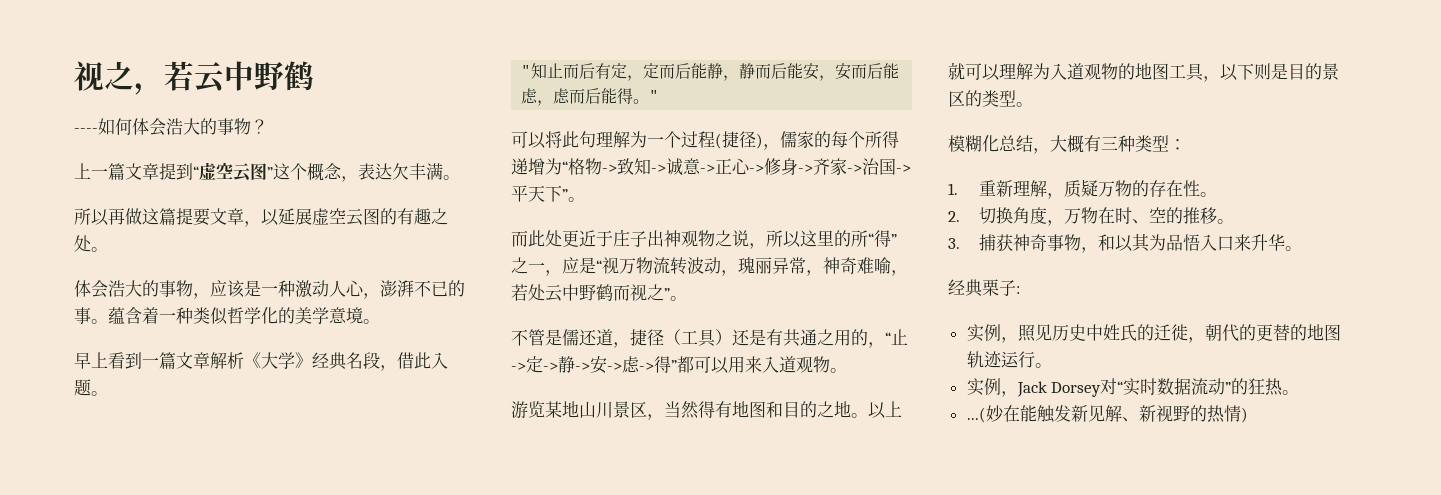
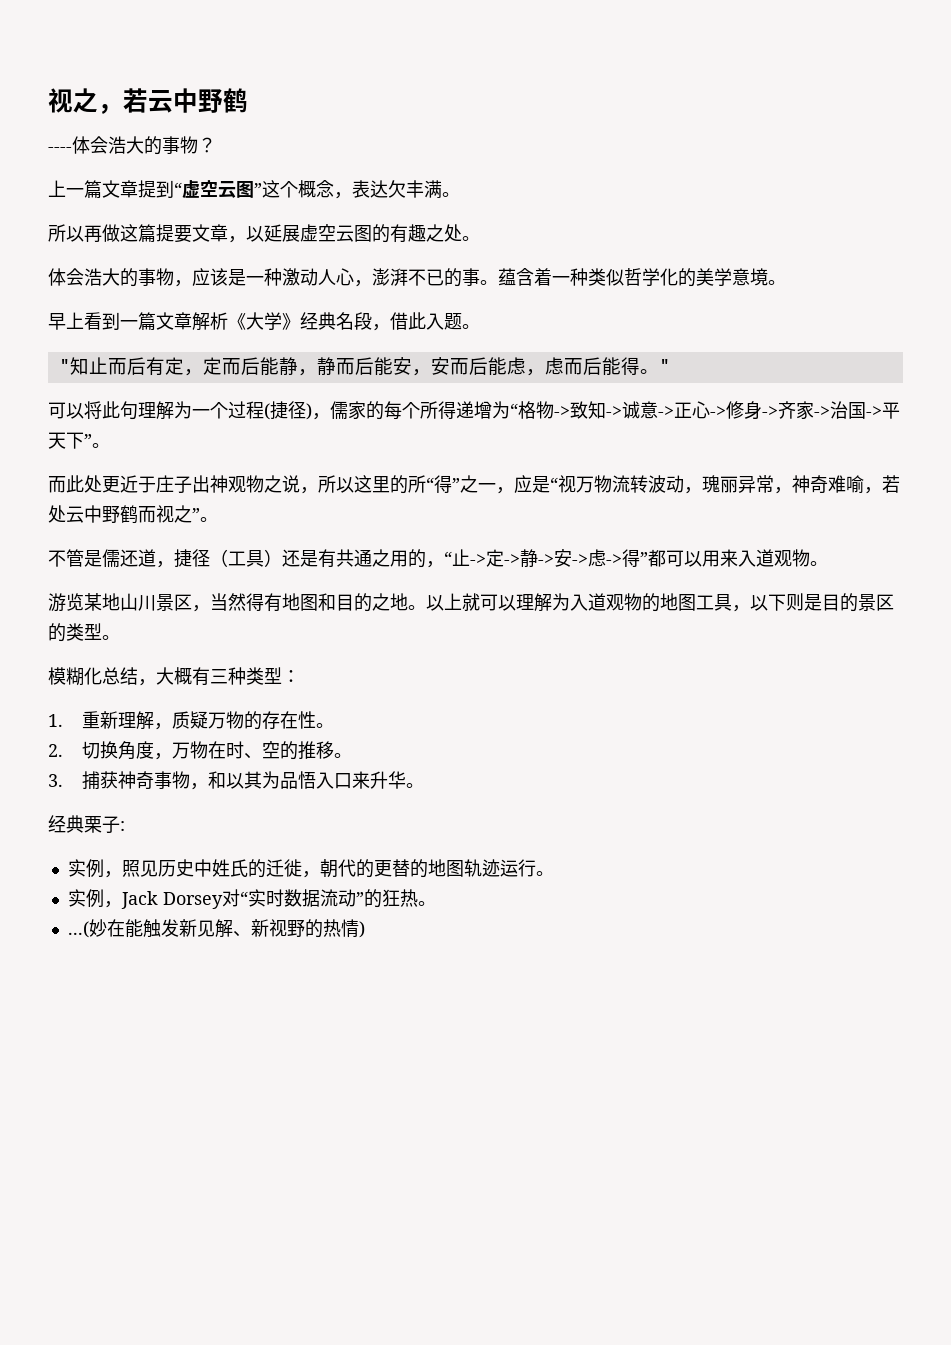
[98,118,132,135] 如何 -> (72, 149) none

